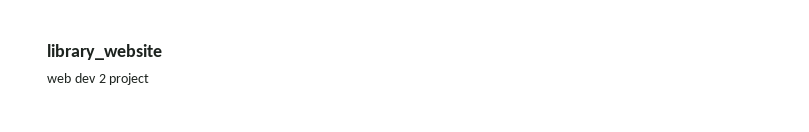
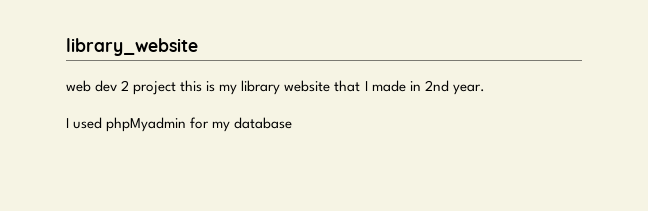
(150, 79) none -> [180,80,485,95] [66,117,293,132] this is my library website that I made in 2nd year. // I used phpMyadmin for my database

